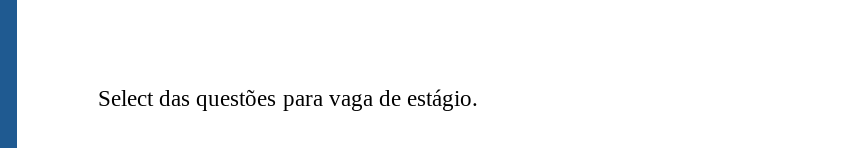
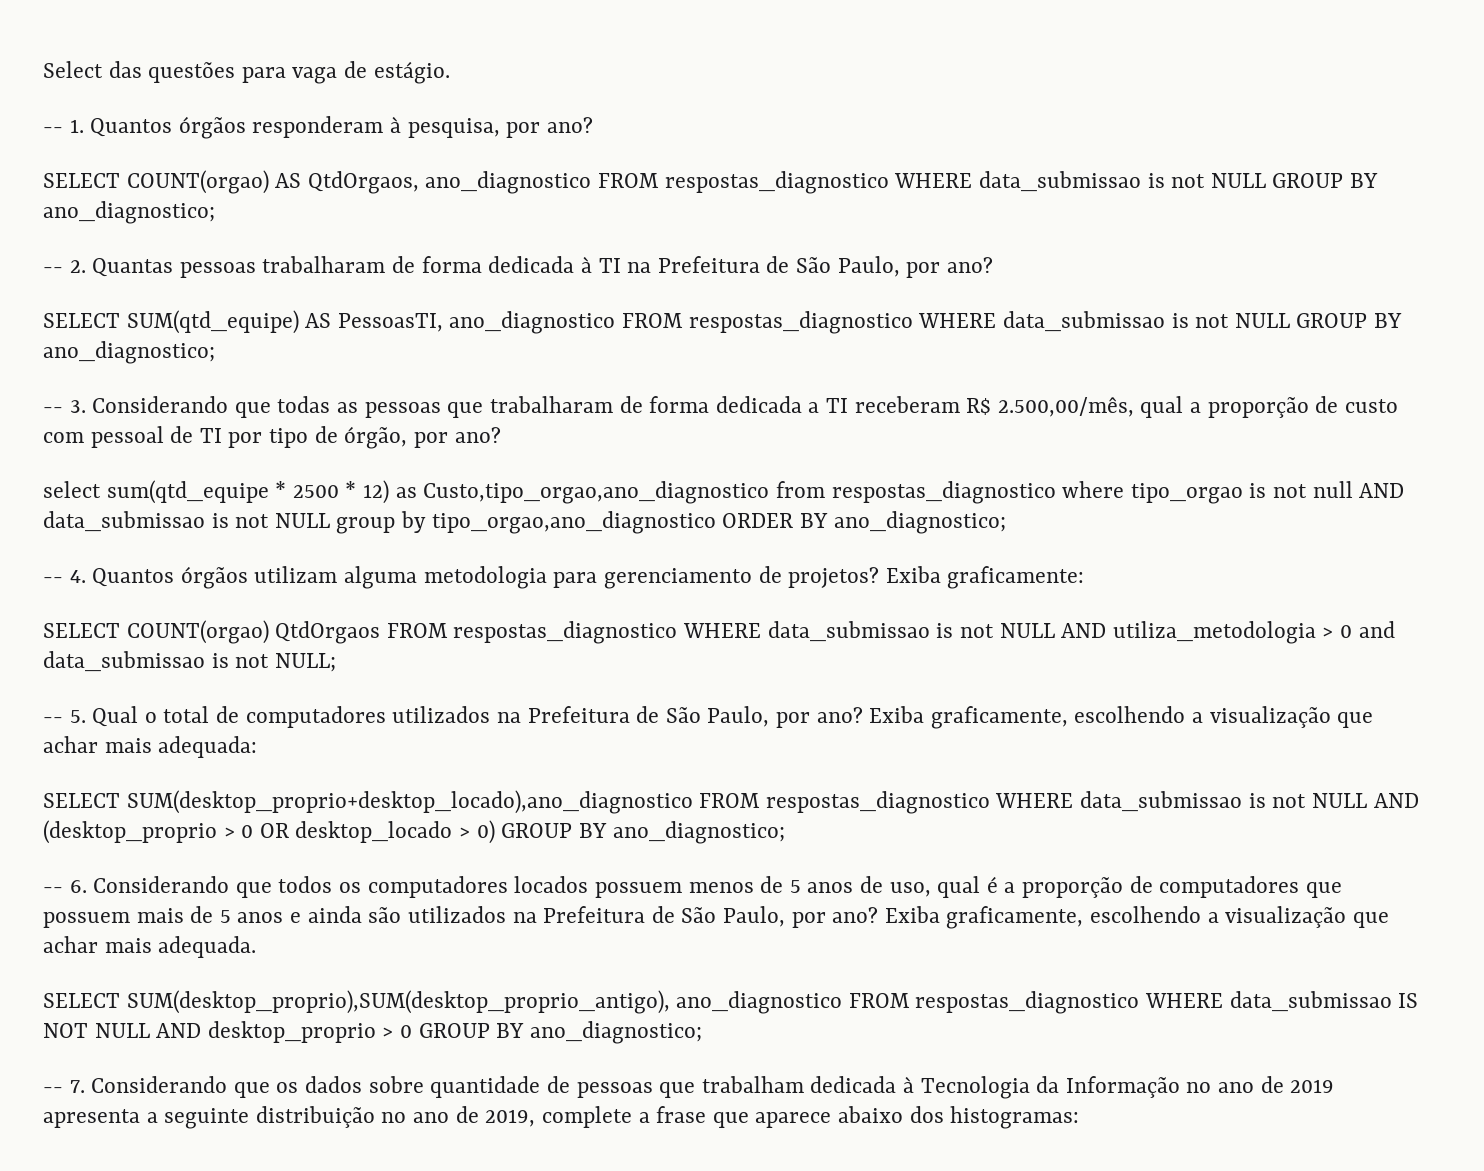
(479, 100) none -> [43,116,593,139] [43,170,1378,194] [43,201,215,224] [43,256,993,278] [43,310,1402,334] [43,341,215,364] [43,396,1398,418] [43,426,501,449] [43,480,1405,504] [43,511,1006,534] [43,566,1085,589] [43,620,1395,644] [43,651,336,672] [43,706,1374,729] [43,736,258,758] [43,790,1419,814] [43,820,785,844] [43,876,1342,898] [43,906,1389,929] [43,936,257,958] [43,990,1419,1014] [43,1021,702,1044] [43,1076,1335,1099] [43,1106,1080,1129] // -- 1. Quantos órgãos responderam à pesquisa, por ano? // SELECT COUNT(orgao) AS QtdOrgaos, ano_diagnostico FROM respostas_diagnostico WHERE data_submissao is not NULL GROUP BY ano_diagnostico; // -- 2. Quantas pessoas trabalharam de forma dedicada à TI na Prefeitura de São Paulo, por ano? // SELECT SUM(qtd_equipe) AS PessoasTI, ano_diagnostico FROM respostas_diagnostico WHERE data_submissao is not NULL GROUP BY ano_diagnostico; // -- 3. Considerando que todas as pessoas que trabalharam de forma dedicada a TI receberam R$ 2.500,00/mês, qual a proporção de custo com pessoal de TI por tipo de órgão, por ano? // select sum(qtd_equipe * 2500 * 12) as Custo,tipo_orgao,ano_diagnostico from respostas_diagnostico where tipo_orgao is not null AND data_submissao is not NULL group by tipo_orgao,ano_diagnostico ORDER BY ano_diagnostico; // -- 4. Quantos órgãos utilizam alguma metodologia para gerenciamento de projetos? Exiba graficamente: // SELECT COUNT(orgao) QtdOrgaos FROM respostas_diagnostico WHERE data_submissao is not NULL AND utiliza_metodologia > 0 and data_submissao is not NULL; // -- 5. Qual o total de computadores utilizados na Prefeitura de São Paulo, por ano? Exiba graficamente, escolhendo a visualização que achar mais adequada: // SELECT SUM(desktop_proprio+desktop_locado),ano_diagnostico FROM respostas_diagnostico WHERE data_submissao is not NULL AND (desktop_proprio > 0 OR desktop_locado > 0) GROUP BY ano_diagnostico; // -- 6. Considerando que todos os computadores locados possuem menos de 5 anos de uso, qual é a proporção de computadores que possuem mais de 5 anos e ainda são utilizados na Prefeitura de São Paulo, por ano? Exiba graficamente, escolhendo a visualização que achar mais adequada. // SELECT SUM(desktop_proprio),SUM(desktop_proprio_antigo), ano_diagnostico FROM respostas_diagnostico WHERE data_submissao IS NOT NULL AND desktop_proprio > 0 GROUP BY ano_diagnostico; // -- 7. Considerando que os dados sobre quantidade de pessoas que trabalham dedicada à Tecnologia da Informação no ano de 2019 apresenta a seguinte distribuição no ano de 2019, complete a frase que aparece abaixo dos histogramas:

